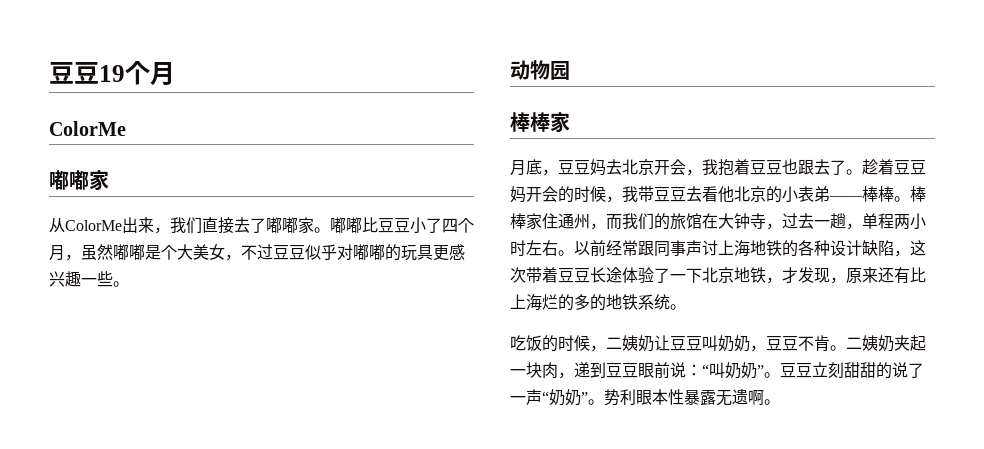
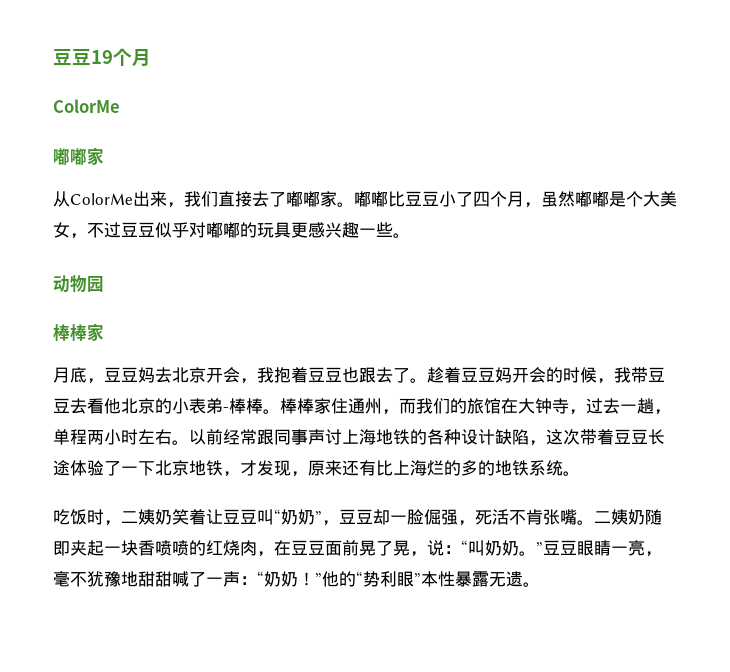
[829,196,863,200] —— -> [223,407,229,412] -
[542,335,590,352] 的时候 -> [87,509,104,525] 时
(654, 343) none -> [172,509,206,525] 笑着
[718,335,830,352] 奶奶，豆豆不肯 -> [274,509,577,526] “奶奶”，豆豆却一脸倔强，死活不肯张嘴
(894, 343) none -> [645,509,662,525] [53,541,70,556] 随即
[542,362,924,379] [510,389,652,406] 肉，递到豆豆眼前说：“叫奶奶”。豆豆立刻甜甜的说了一声“奶奶”。势利眼 -> [138,540,662,557] [53,570,421,587] 香喷喷的红烧肉，在豆豆面前晃了晃，说：“叫奶奶。”豆豆眼睛一亮，毫不犹豫地甜甜喊了一声：“奶奶！”他的“势利眼”
[748,389,764,405] 啊 -> (523, 579) none

